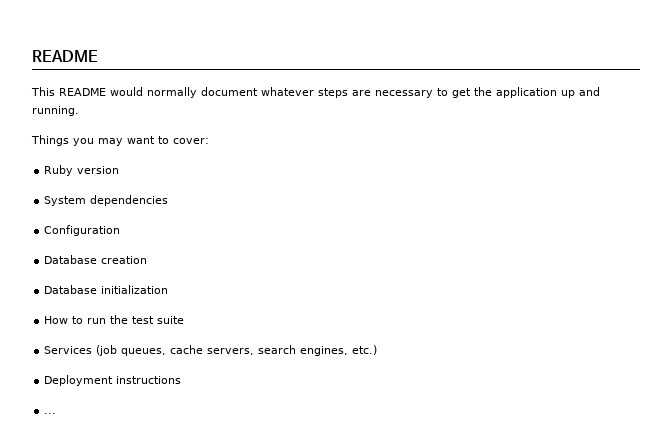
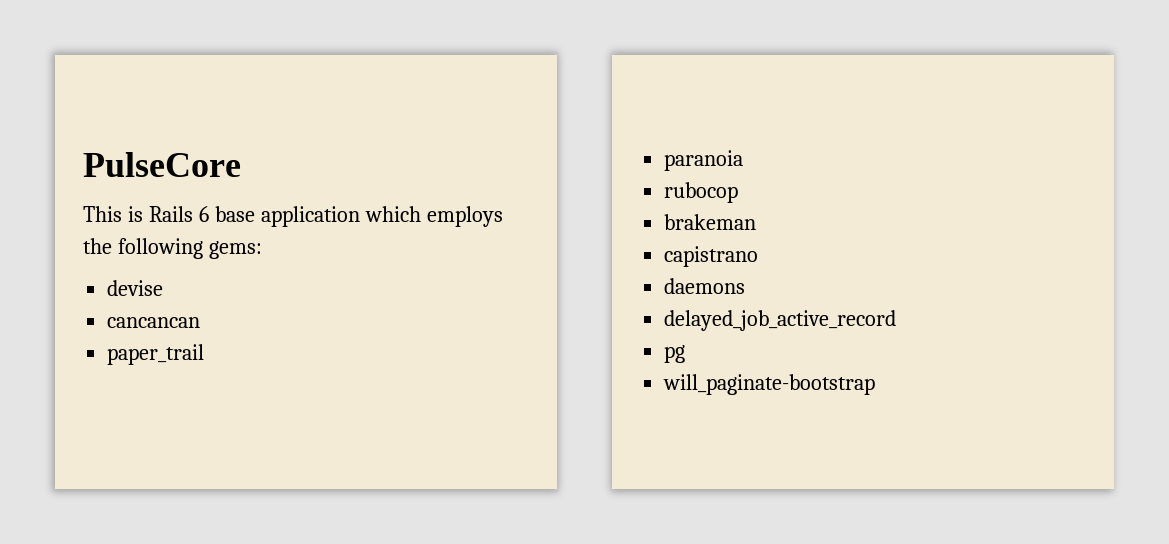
[32,50,98,62] README -> [83,152,241,177] PulseCore
[59,87,600,98] [32,106,79,116] [31,135,209,146] [44,165,120,176] [44,195,169,206] [44,225,121,236] [44,255,148,264] [44,285,169,294] [44,315,185,324] [44,345,378,356] [44,375,182,386] [44,413,57,414] README would normally document whatever steps are necessary to get the application up and running. // Things you may want to cover: // Ruby version // System dependencies // Configuration // Database creation // Database initialization // How to run the test suite // Services (job queues, cache servers, search engines, etc.) // Deployment instructions // ... -> [127,206,503,227] [83,238,262,259] [107,280,164,296] [107,317,201,328] [107,344,205,365] [664,150,744,171] [664,182,739,203] [664,214,757,230] [664,246,759,267] [664,278,746,294] [664,310,897,331] [664,345,686,363] [663,374,876,395] is Rails 6 base application which employs the following gems: // devise // cancancan // paper_trail // paranoia // rubocop // brakeman // capistrano // daemons // delayed_job_active_record // pg // will_paginate-bootstrap

